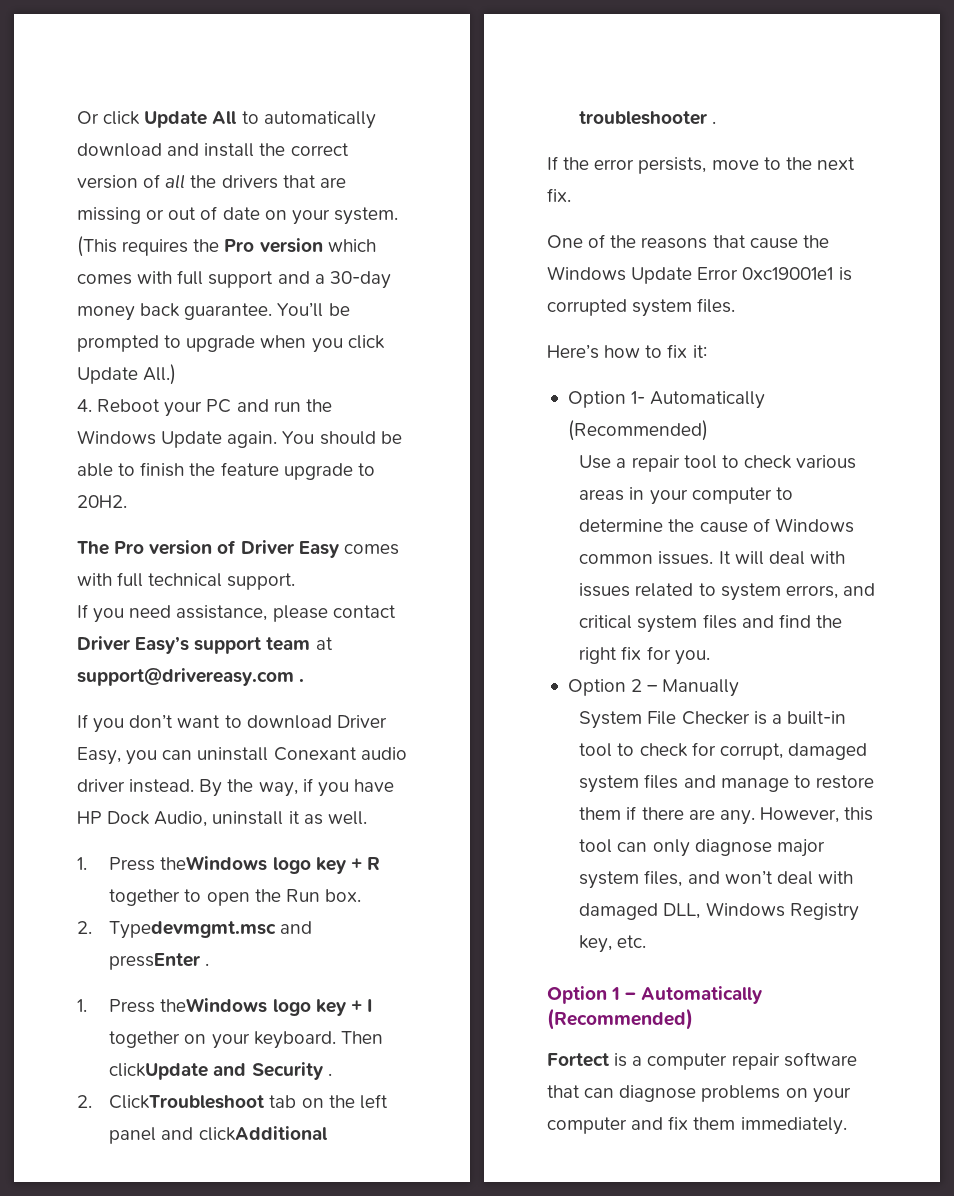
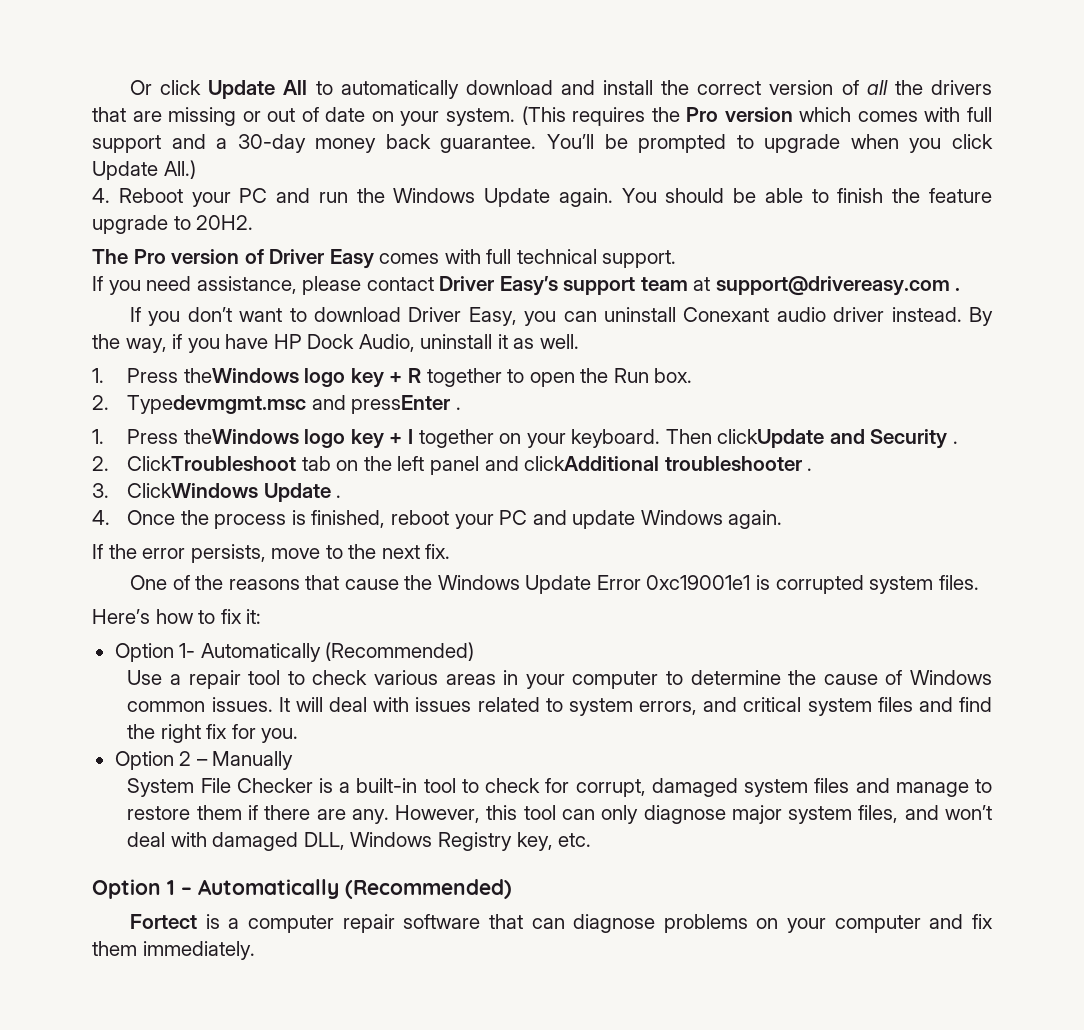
(717, 122) none -> [92,483,342,502] [92,510,783,529] // 3. ClickWindows Update . // 4. Once the process is finished, reboot your PC and update Windows again.

